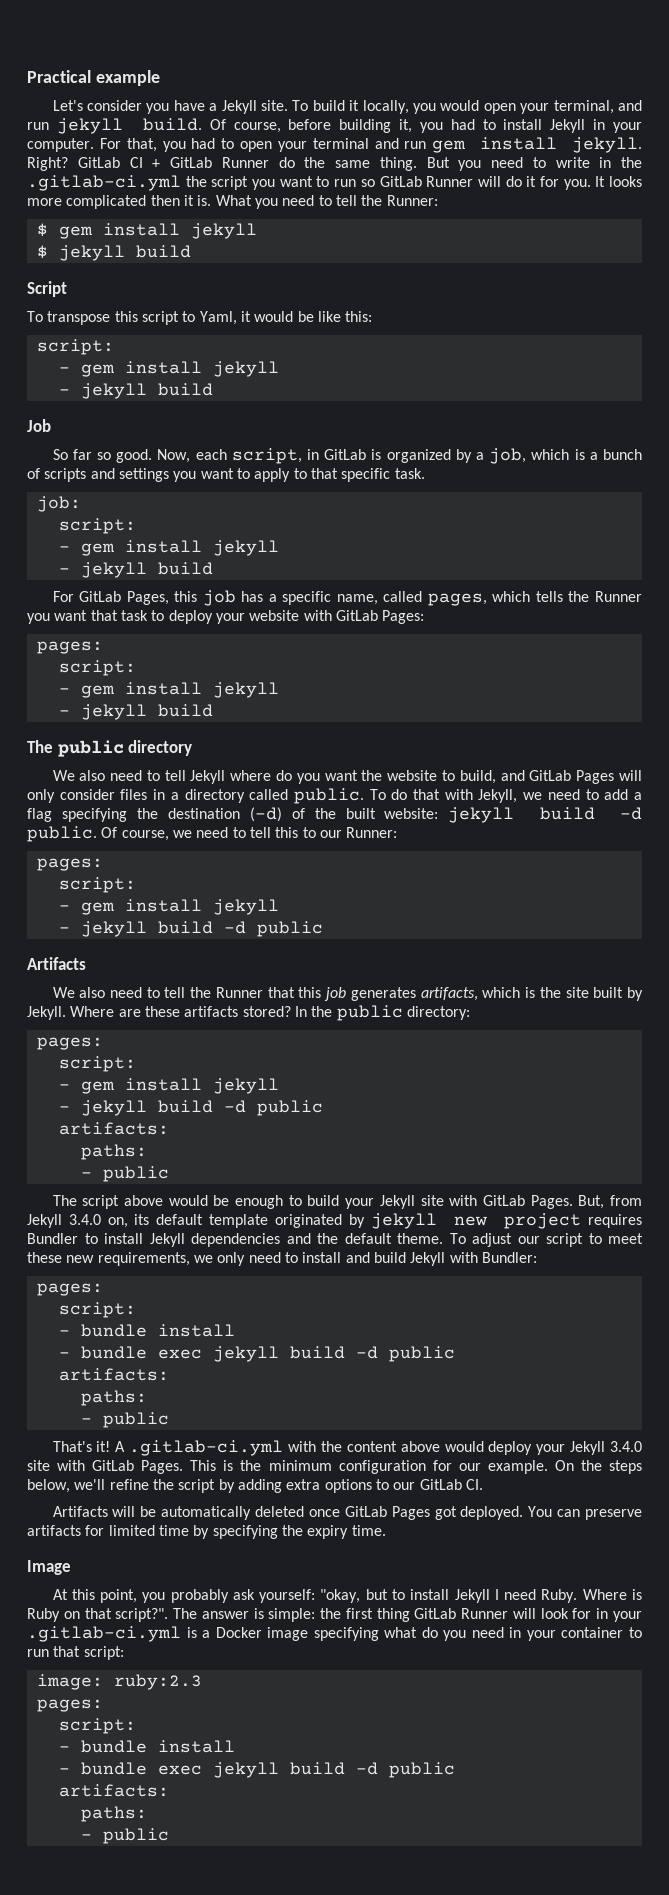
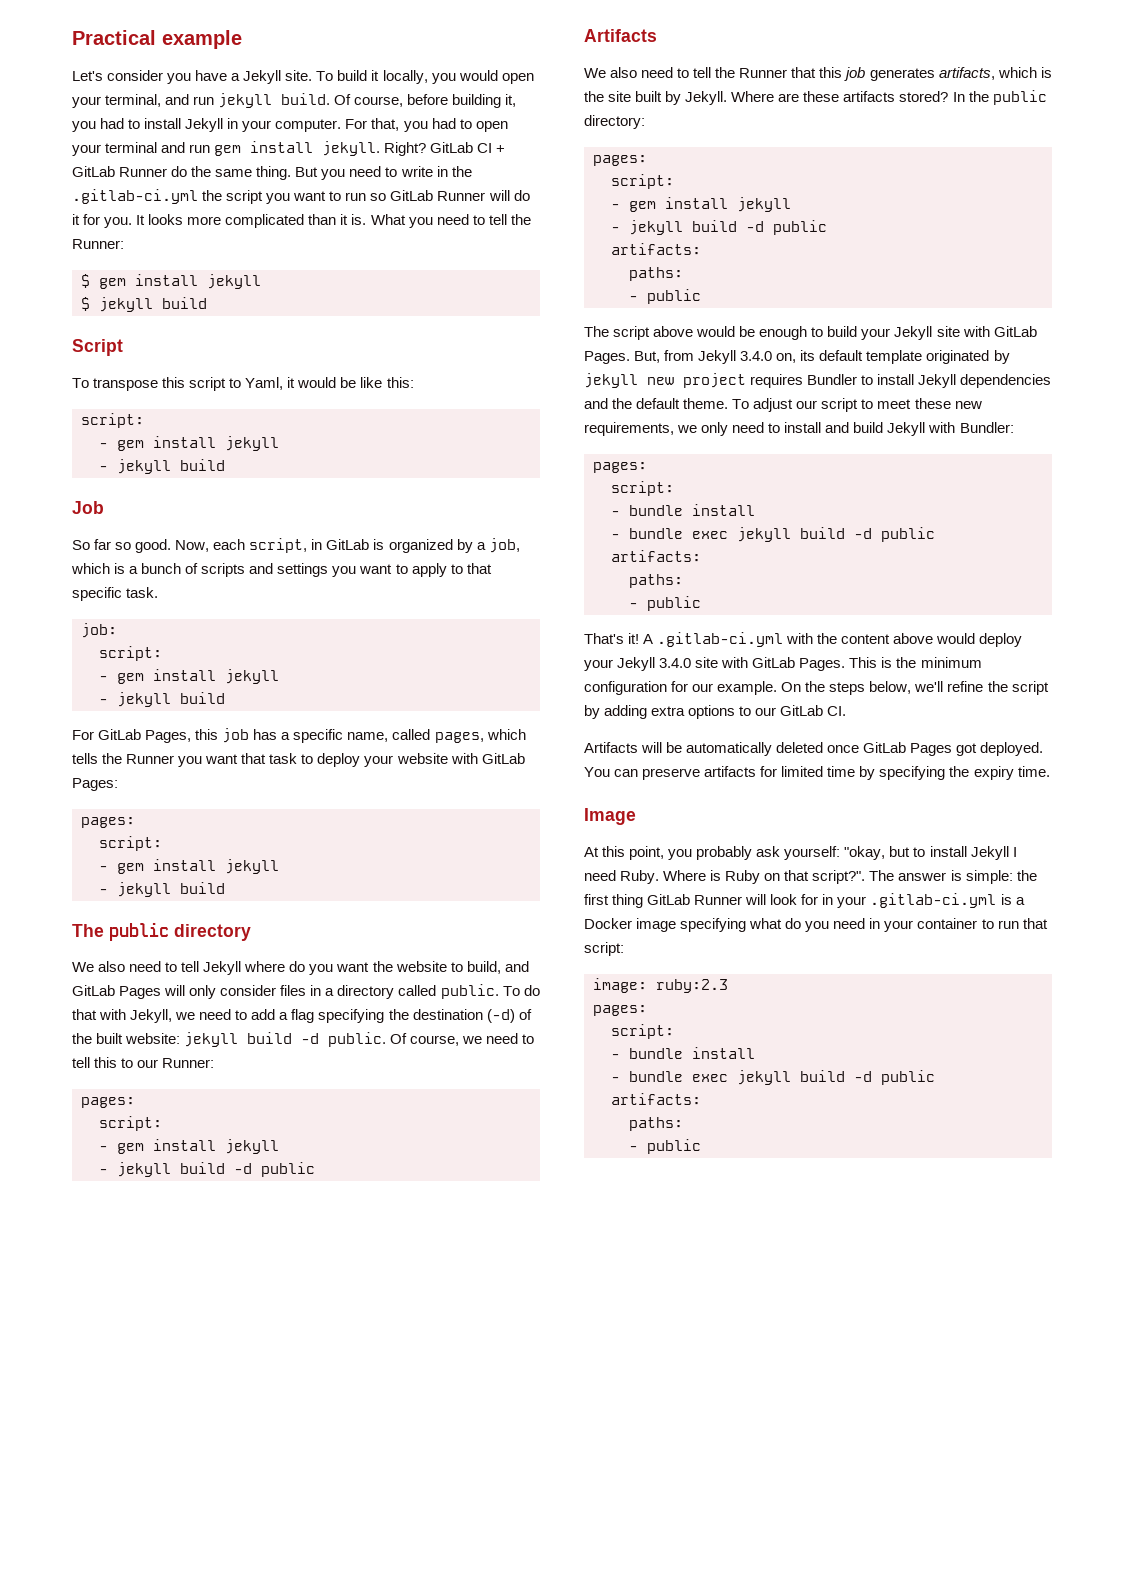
[150,195,180,206] then -> [308,214,337,225] than

